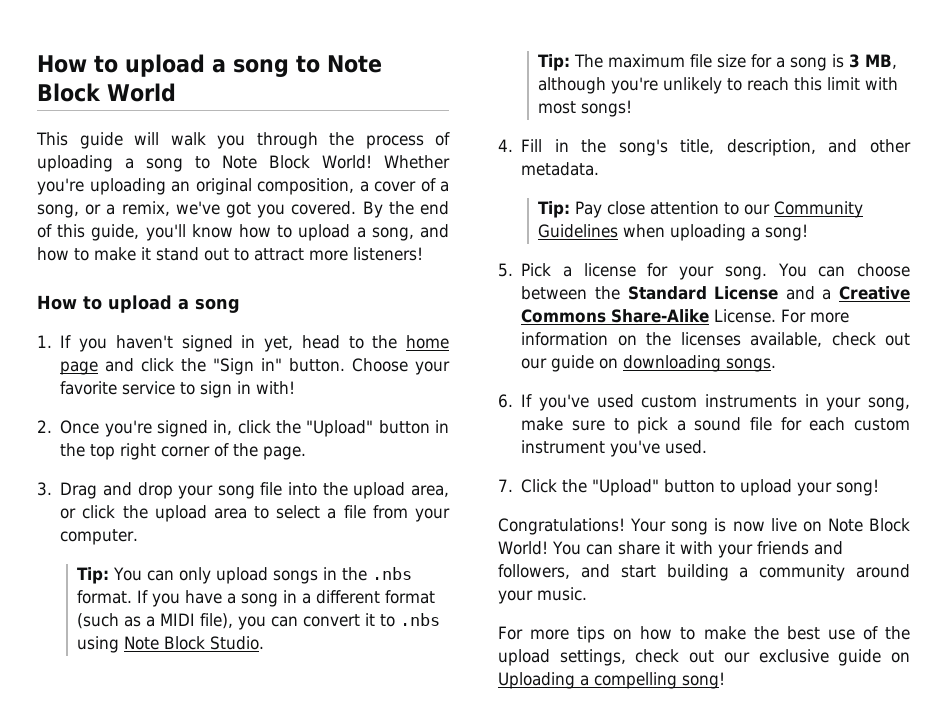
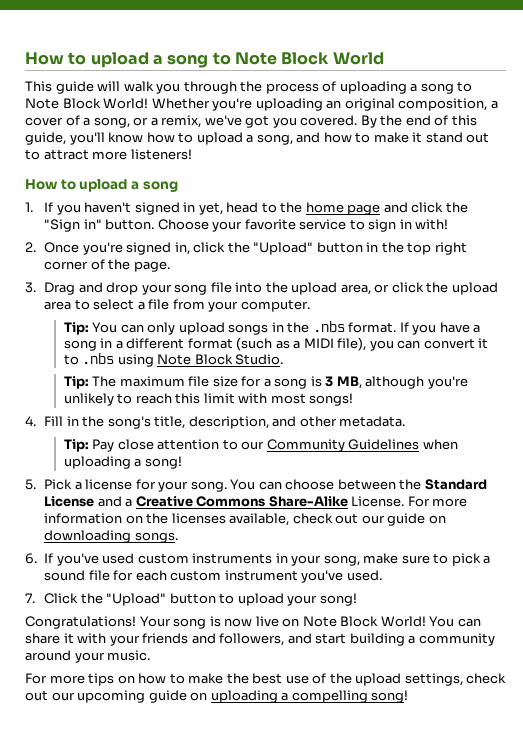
[758,649,910,666] [498,672,575,689] exclusive guide on Uploading -> [77,690,278,703] upcoming guide on uploading

